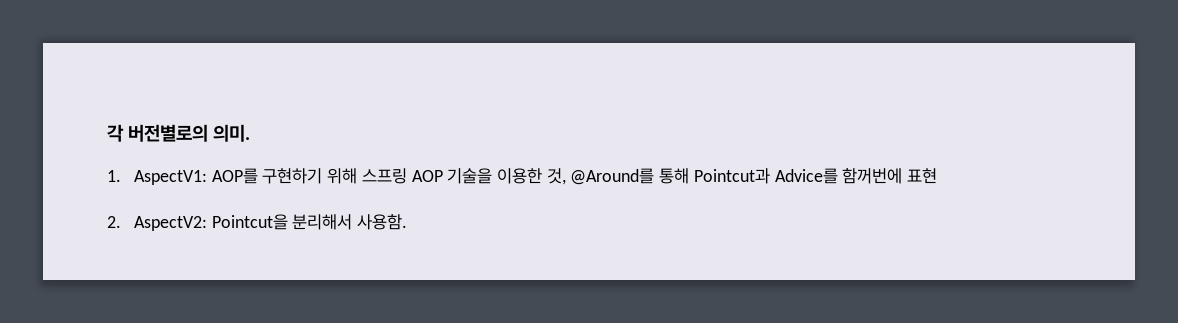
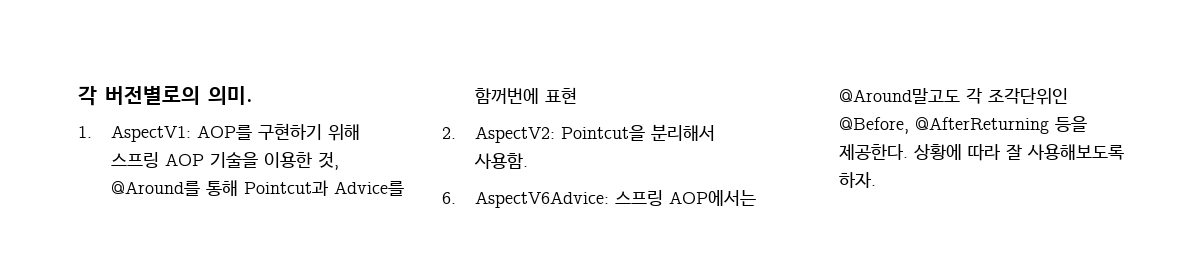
(408, 222) none -> [442,190,757,208] [839,88,1069,105] [839,116,1088,134] [839,144,1125,161] [839,172,877,188] // 6. AspectV6Advice: 스프링 AOP에서는 @Around말고도 각 조각단위인 @Before, @AfterReturning 등을 제공한다. 상황에 따라 잘 사용해보도록 하자.

